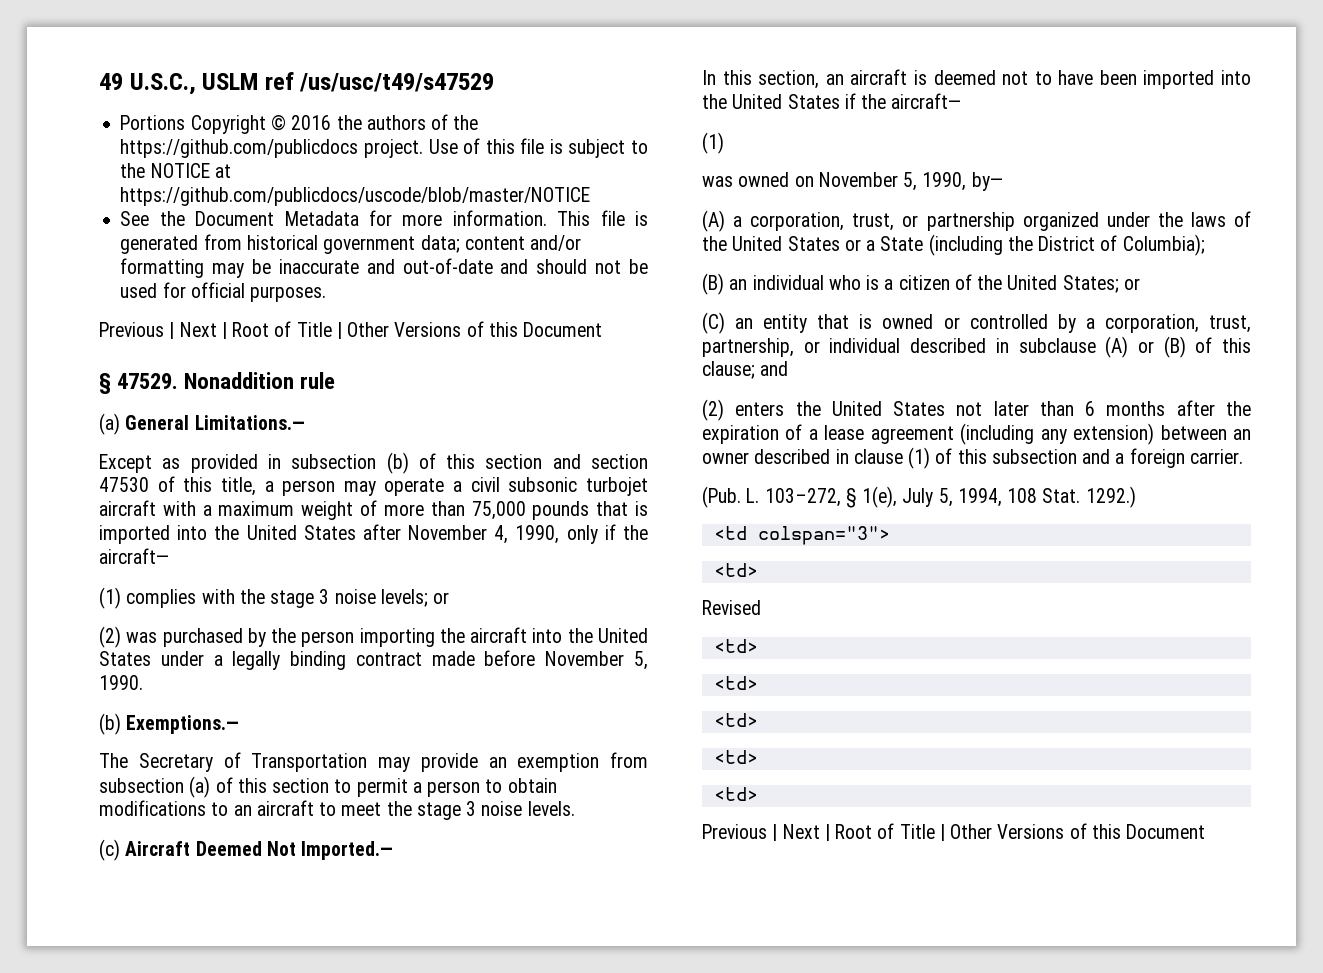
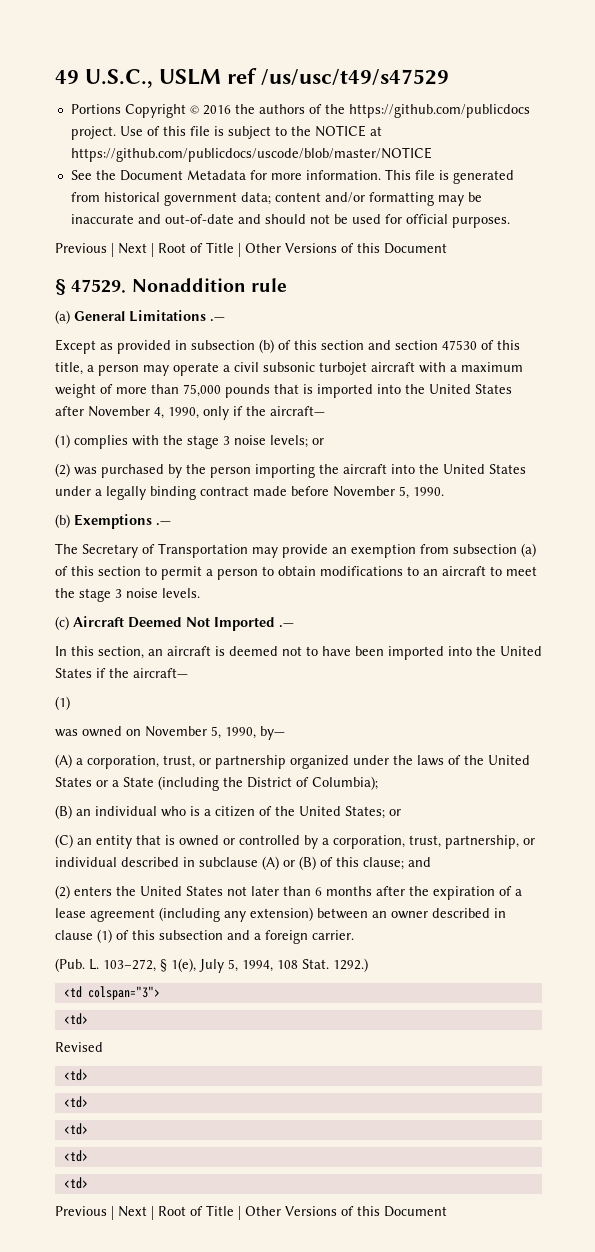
[194,415,305,430] Limitations.— -> [129,310,225,322] Limitations .—
[126,715,240,734] Exemptions.— -> [74,514,171,529] Exemptions .—
[301,841,394,860] Imported.— -> [214,617,294,631] Imported .—

